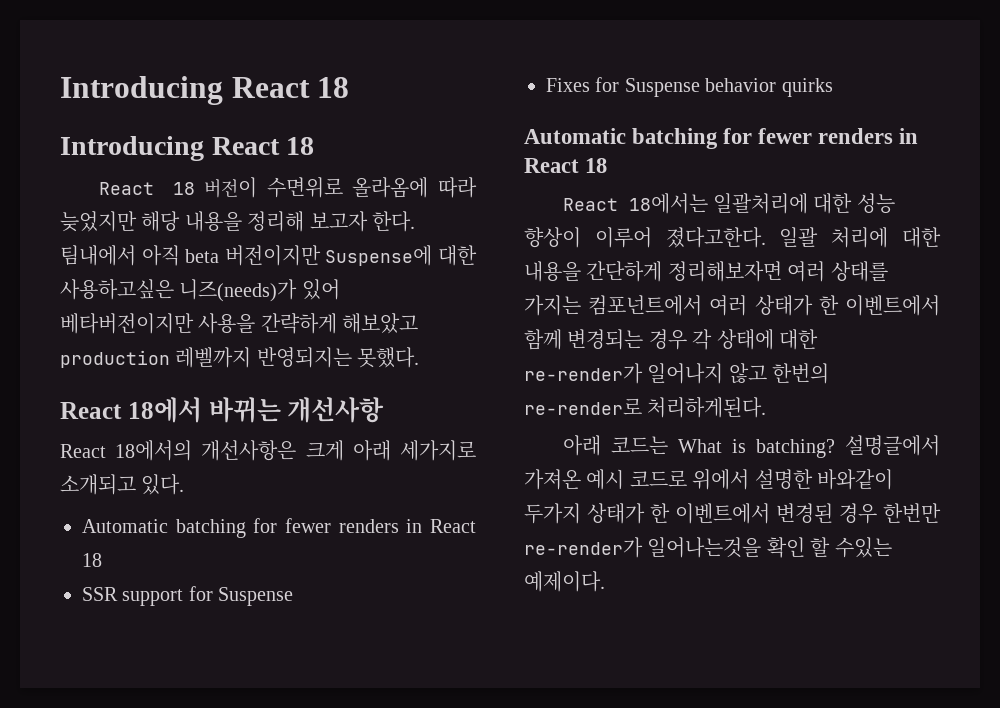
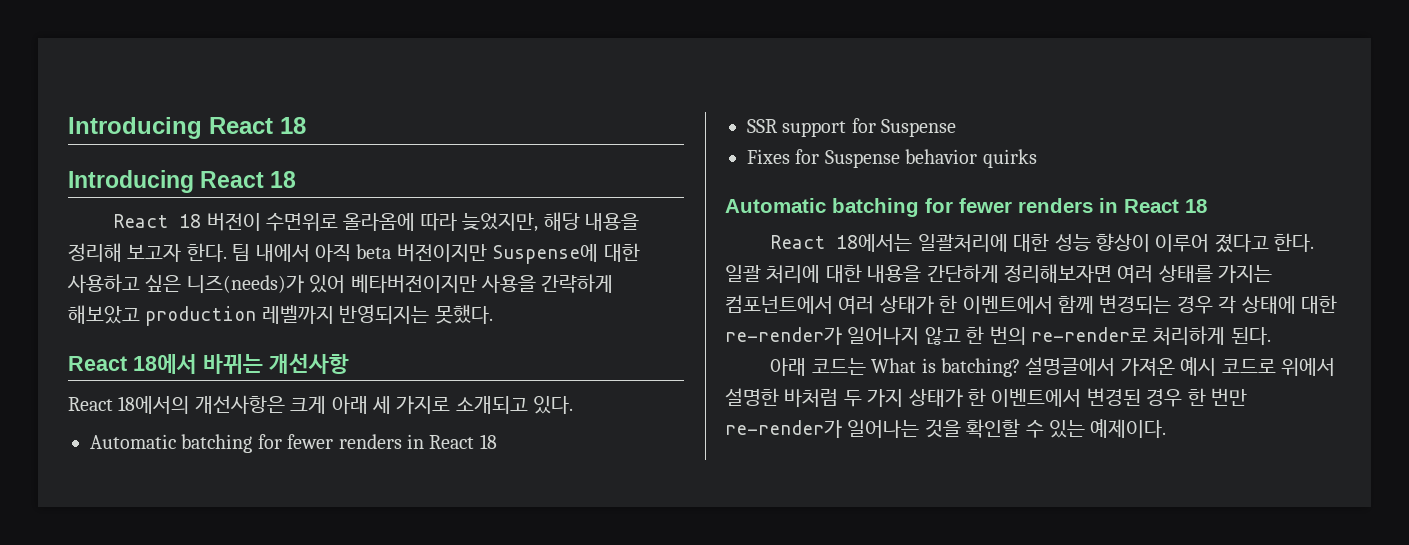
[60,211,137,232] 늦었지만 -> [462,213,539,232] 늦었지만,
[60,245,136,266] 팀내에서 -> [232,244,310,262] 팀 내에서
[60,279,174,300] 사용하고싶은 -> [67,274,182,293] 사용하고 싶은
[399,440,476,461] 세가지로 -> [372,396,451,414] 세 가지로
[665,227,766,248] 졌다고한다. -> [1214,233,1315,253] 졌다고 한다.
[772,363,830,384] [524,397,767,418] 한번의 re-render로 처리하게된다. -> [966,326,1271,345] 한 번의 re-render로 처리하게 된다.
[817,469,893,490] [524,503,581,524] 바와같이 두가지 -> [784,389,904,407] 바처럼 두 가지
[883,503,941,523] [524,537,892,558] 한번만 re-render가 일어나는것을 확인 할 수있는 -> [1187,388,1247,406] [725,419,1085,438] 한 번만 re-render가 일어나는 것을 확인할 수 있는

